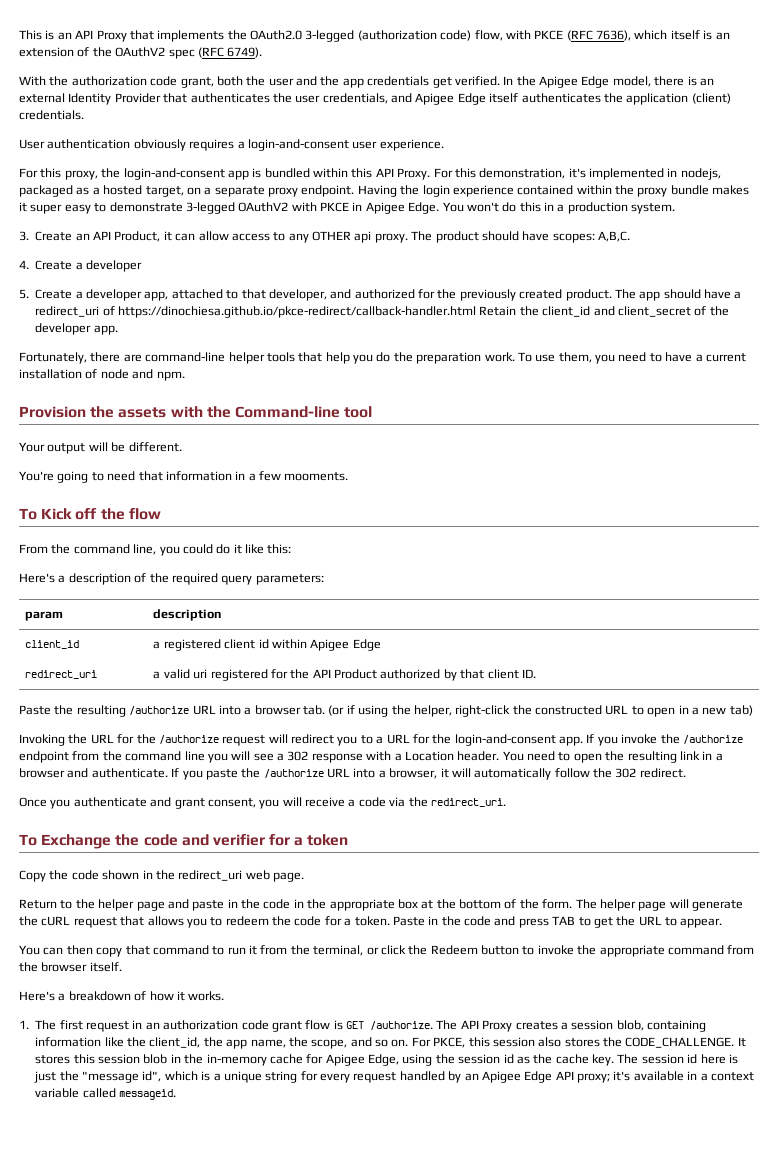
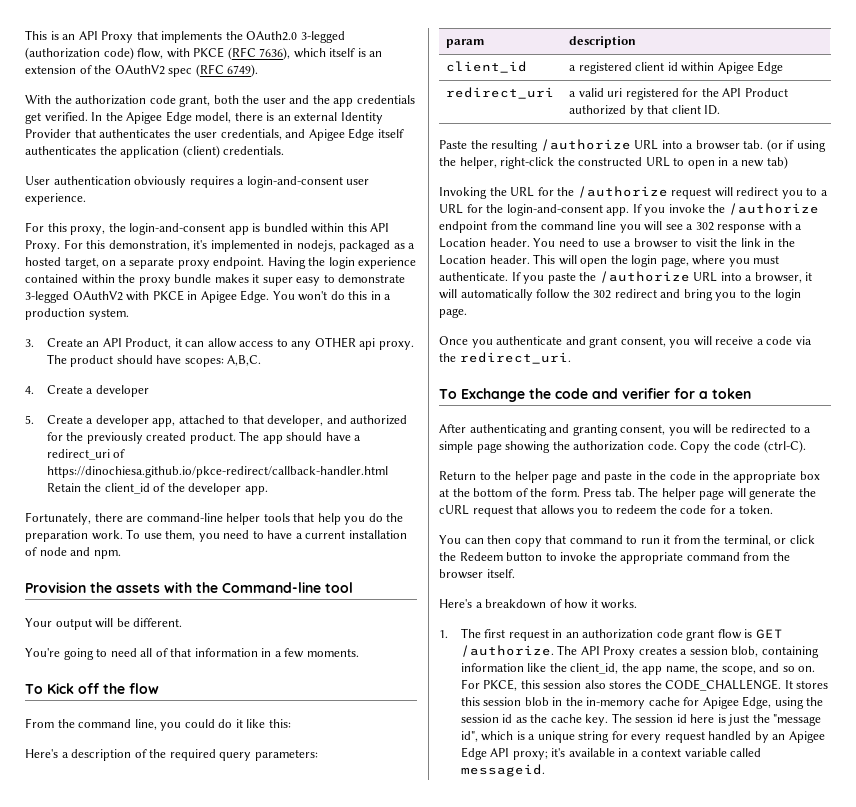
[593,306,691,317] and client_secret -> (150, 488) none
(136, 476) none -> [140,648,168,657] all of
[284,472,349,481] mooments. -> [306,648,359,657] moments.
[573,751,723,763] [19,768,89,778] open the resulting link in a browser and -> [602,238,795,248] [439,254,780,267] use a browser to visit the link in the Location header. This will open the login page, where you must
[639,768,686,778] redirect. -> [614,289,801,301] [439,308,467,318] redirect and bring you to the login page.
[19,870,304,882] Copy the code shown in the redirect_uri web page. -> [439,424,812,436] [439,440,806,453] After authenticating and granting consent, you will be redirected to a simple page showing the authorization code. Copy the code (ctrl-C).
(573, 904) none -> [583,488,635,497] Press tab.
[392,916,723,928] Paste in the code and press TAB to get the URL to appear. -> (773, 509) none

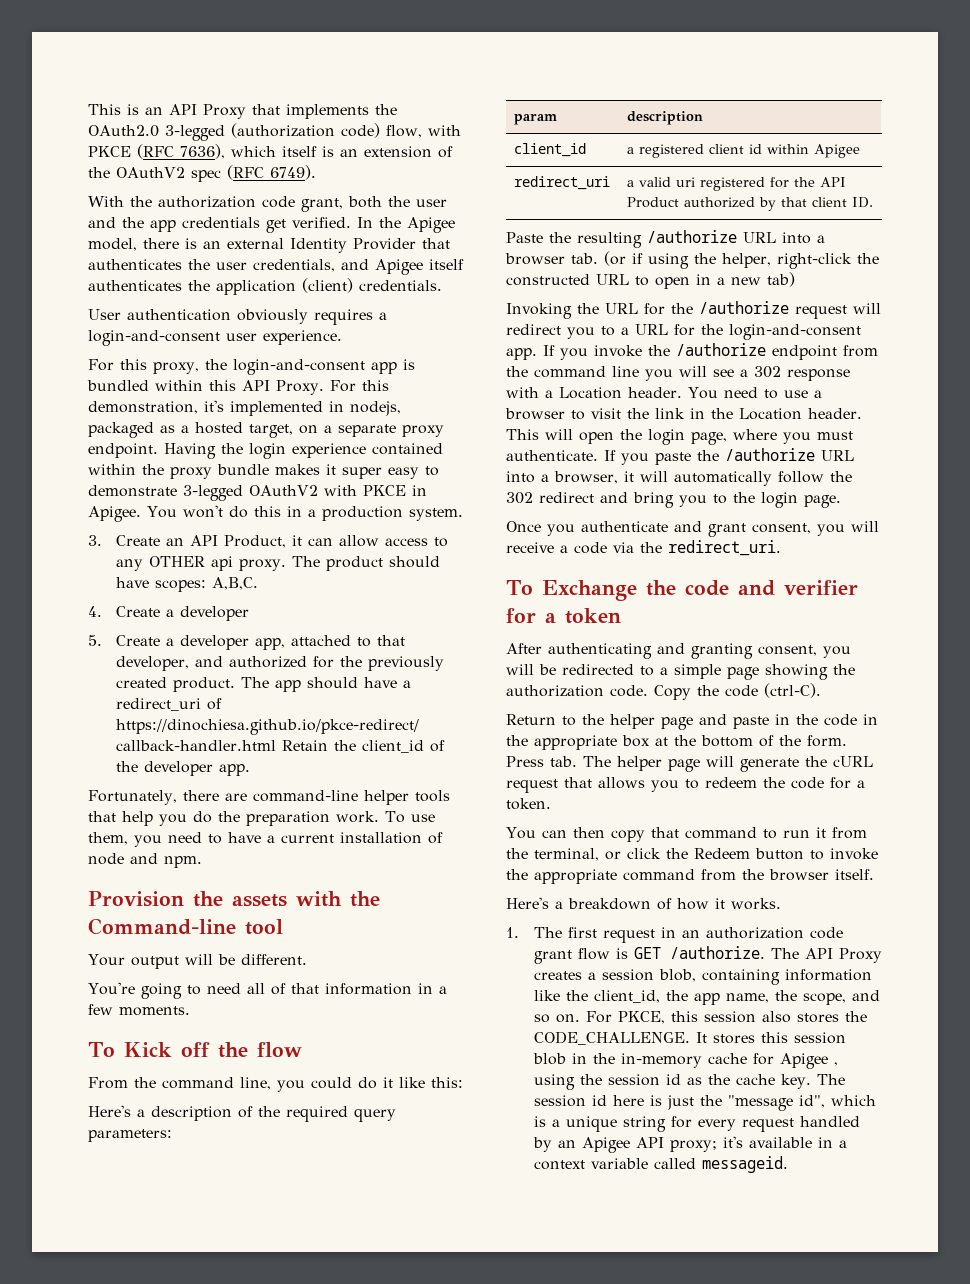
[165,111,192,124] Edge -> (455, 225) none
[348,128,375,141] Edge -> (423, 267) none
[200,290,270,303] Apigee Edge. -> [88,506,141,522] Apigee.
[757,61,784,74] Edge -> (861, 151) none
[742,696,772,709] Edge, -> [833,1062,838,1066] ,
[460,747,487,760] Edge -> (630, 1145) none

